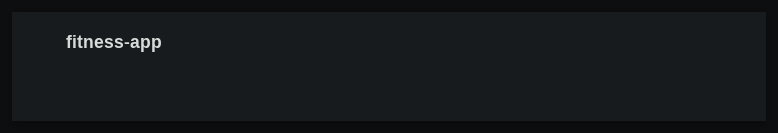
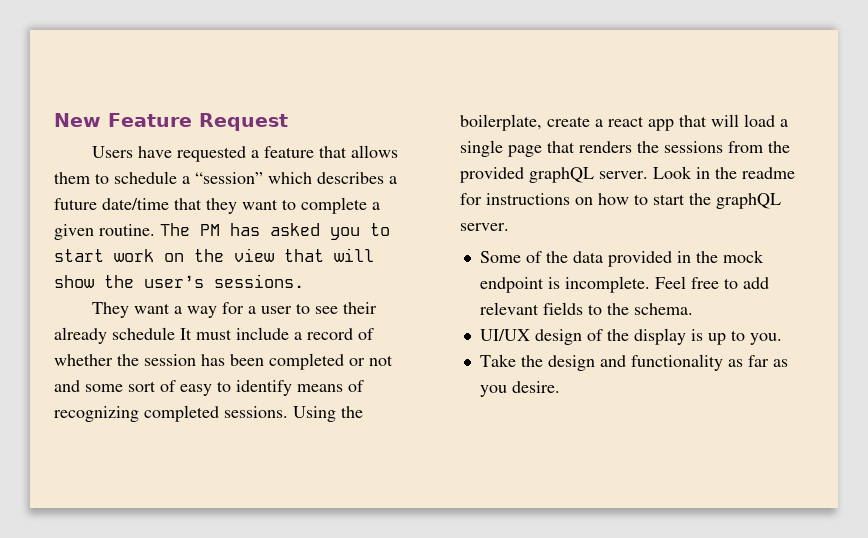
[66,35,162,52] fitness-app -> [54,113,288,131] [92,145,399,162] [54,171,397,184] [54,197,380,214] [54,223,390,240] [54,248,374,262] [54,274,304,288] [92,302,378,318] [54,327,374,344] [54,353,393,370] [54,380,364,396] [54,405,363,422] [460,114,788,131] [460,140,790,157] [460,166,795,183] [460,193,781,209] [460,223,509,231] [479,250,764,267] [479,276,769,293] [479,302,693,315] [479,328,782,345] [479,354,788,371] [479,381,560,397] New Feature Request // Users have requested a feature that allows them to schedule a “session” which describes a future date/time that they want to complete a given routine. The PM has asked you to start work on the view that will show the user’s sessions. // They want a way for a user to see their already schedule It must include a record of whether the session has been completed or not and some sort of easy to identify means of recognizing completed sessions. Using the boilerplate, create a react app that will load a single page that renders the sessions from the provided graphQL server. Look in the readme for instructions on how to start the graphQL server. // Some of the data provided in the mock endpoint is incomplete. Feel free to add relevant fields to the schema. // UI/UX design of the display is up to you. // Take the design and functionality as far as you desire.

